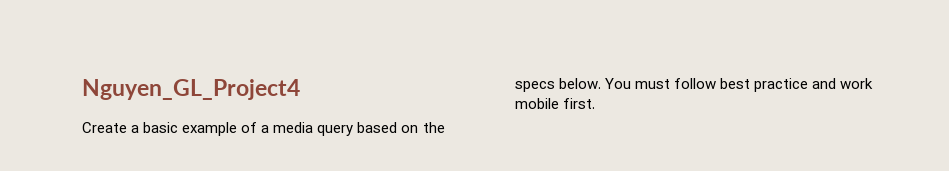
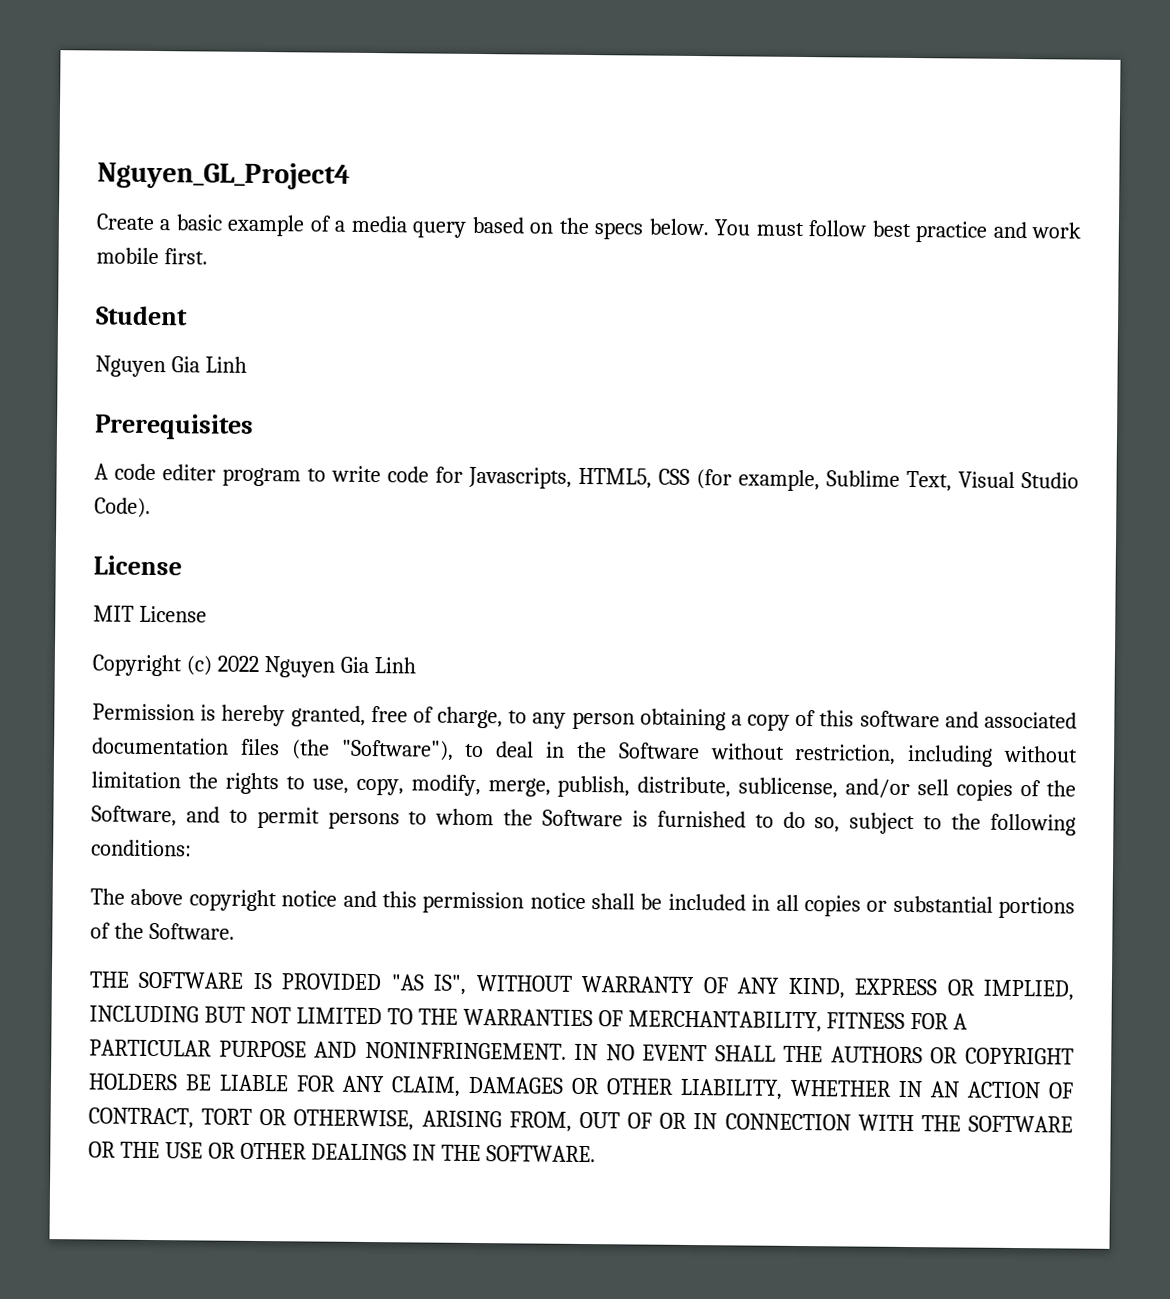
(596, 103) none -> [95,305,188,326] [95,355,247,378] [94,413,254,440] [94,463,1079,492] [94,497,151,518] [93,555,182,576] [93,605,207,623] [92,654,416,678] [92,703,1077,731] [92,737,1078,767] [91,771,1076,801] [91,805,1076,836] [91,839,192,857] [90,888,1075,919] [90,922,235,940] [89,971,1074,1001] [89,1005,969,1033] [89,1039,1074,1065] [88,1073,1074,1100] [88,1107,1074,1133] [88,1141,596,1163] // Student // Nguyen Gia Linh // Prerequisites // A code editer program to write code for Javascripts, HTML5, CSS (for example, Sublime Text, Visual Studio Code). // License // MIT License // Copyright (c) 2022 Nguyen Gia Linh // Permission is hereby granted, free of charge, to any person obtaining a copy of this software and associated documentation files (the "Software"), to deal in the Software without restriction, including without limitation the rights to use, copy, modify, merge, publish, distribute, sublicense, and/or sell copies of the Software, and to permit persons to whom the Software is furnished to do so, subject to the following conditions: // The above copyright notice and this permission notice shall be included in all copies or substantial portions of the Software. // THE SOFTWARE IS PROVIDED "AS IS", WITHOUT WARRANTY OF ANY KIND, EXPRESS OR IMPLIED, INCLUDING BUT NOT LIMITED TO THE WARRANTIES OF MERCHANTABILITY, FITNESS FOR A PARTICULAR PURPOSE AND NONINFRINGEMENT. IN NO EVENT SHALL THE AUTHORS OR COPYRIGHT HOLDERS BE LIABLE FOR ANY CLAIM, DAMAGES OR OTHER LIABILITY, WHETHER IN AN ACTION OF CONTRACT, TORT OR OTHERWISE, ARISING FROM, OUT OF OR IN CONNECTION WITH THE SOFTWARE OR THE USE OR OTHER DEALINGS IN THE SOFTWARE.

